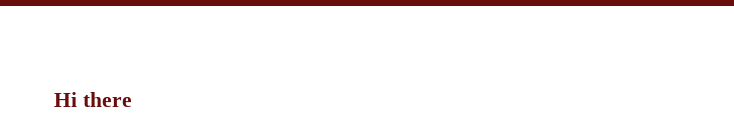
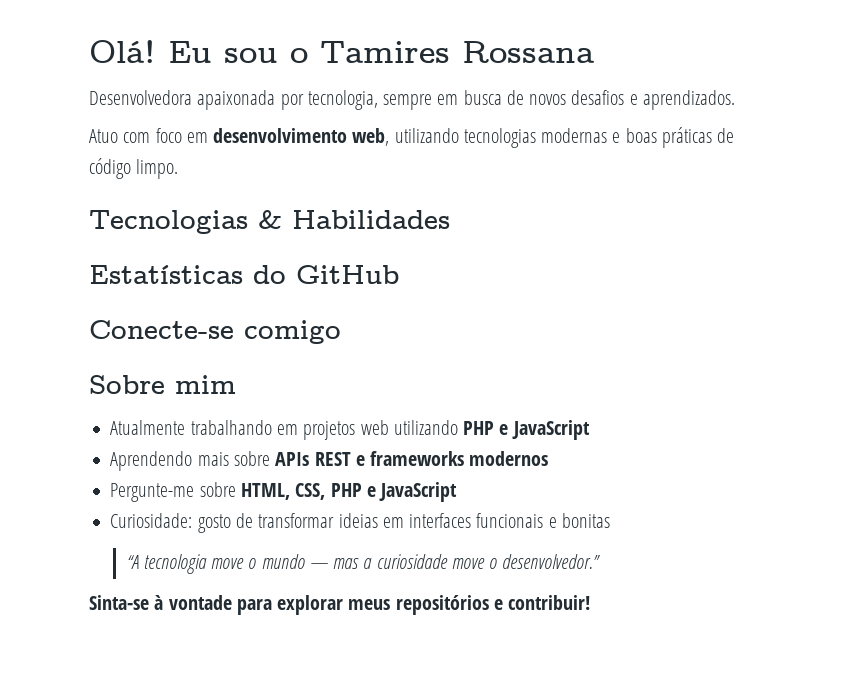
[54,92,132,107] Hi there -> [89,40,594,63] [89,90,735,110] [89,127,735,148] [89,158,179,179] [89,210,450,234] [89,265,399,284] [89,320,341,344] [89,375,236,394] [110,420,590,440] [110,451,549,471] [110,482,458,502] [110,513,610,533] [126,554,601,574] [89,595,591,615] Olá! Eu sou o Tamires Rossana // Desenvolvedora apaixonada por tecnologia, sempre em busca de novos desafios e aprendizados. // Atuo com foco em desenvolvimento web, utilizando tecnologias modernas e boas práticas de código limpo. // Tecnologias & Habilidades // Estatísticas do GitHub // Conecte-se comigo // Sobre mim // Atualmente trabalhando em projetos web utilizando PHP e JavaScript // Aprendendo mais sobre APIs REST e frameworks modernos // Pergunte-me sobre HTML, CSS, PHP e JavaScript // Curiosidade: gosto de transformar ideias em interfaces funcionais e bonitas // “A tecnologia move o mundo — mas a curiosidade move o desenvolvedor.” // Sinta-se à vontade para explorar meus repositórios e contribuir!

